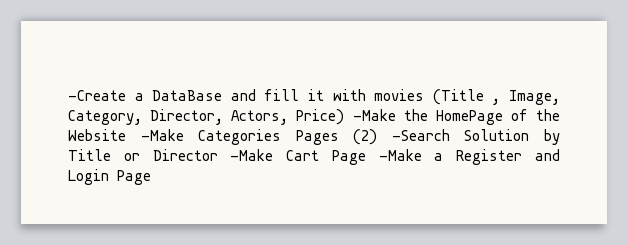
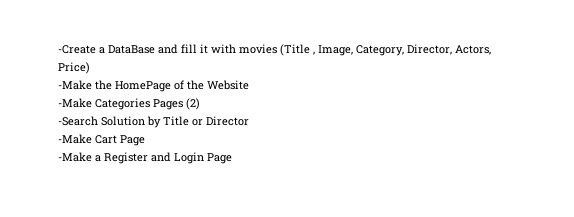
(345, 117) none -> (90, 68) //
(126, 135) none -> (249, 85) //
(378, 137) none -> (200, 104) //
(218, 155) none -> (249, 121) //
(366, 157) none -> (145, 140) //

